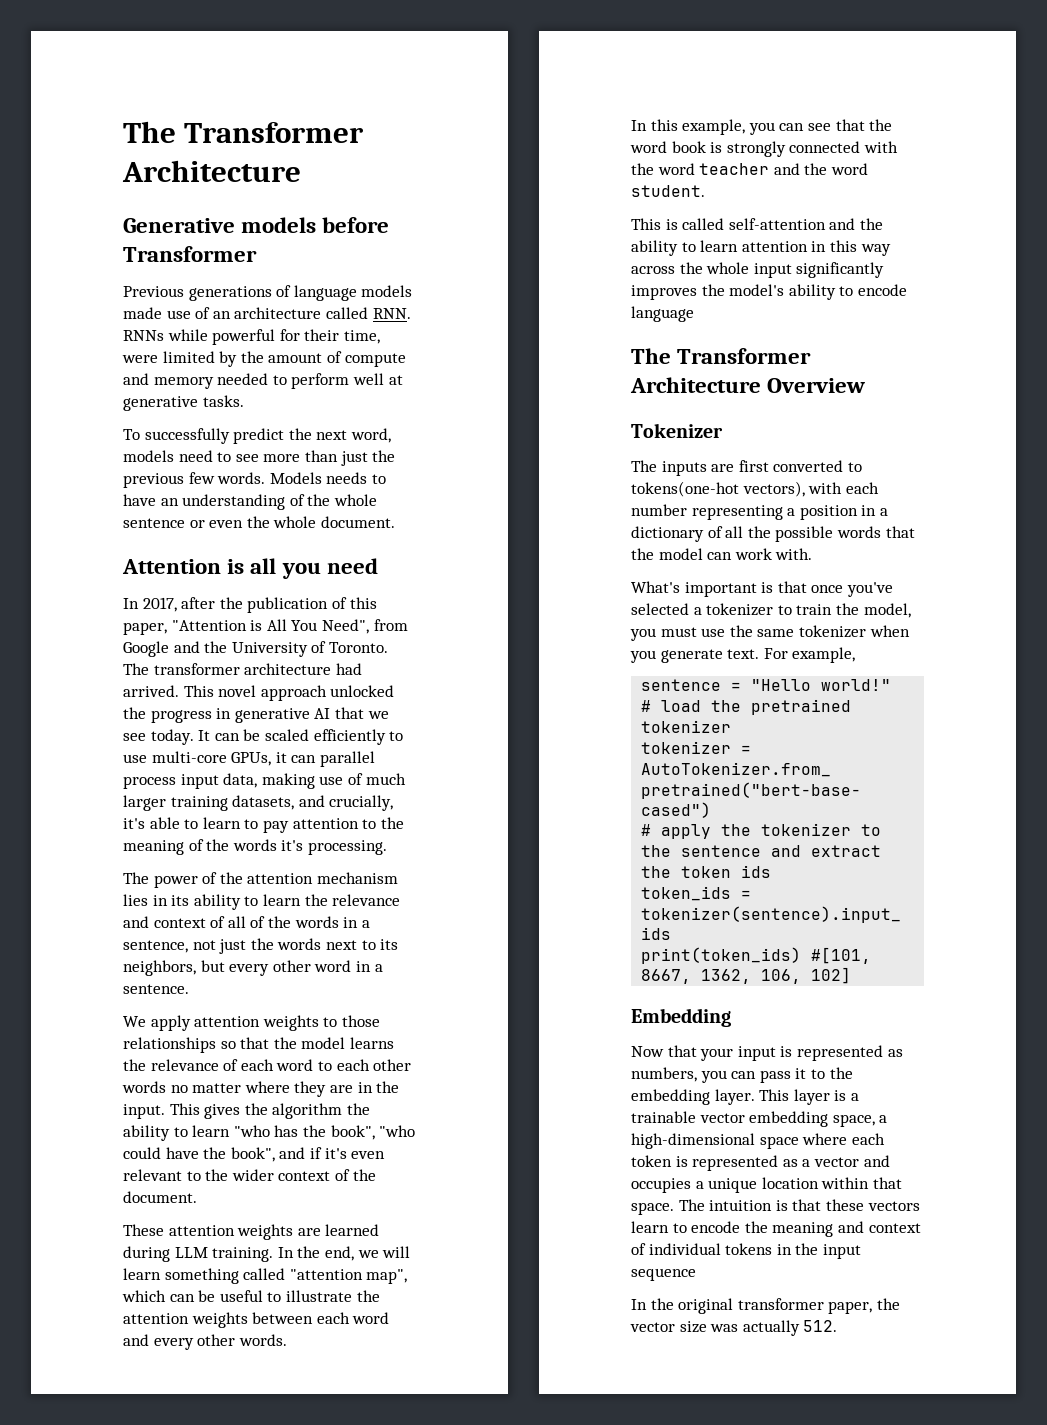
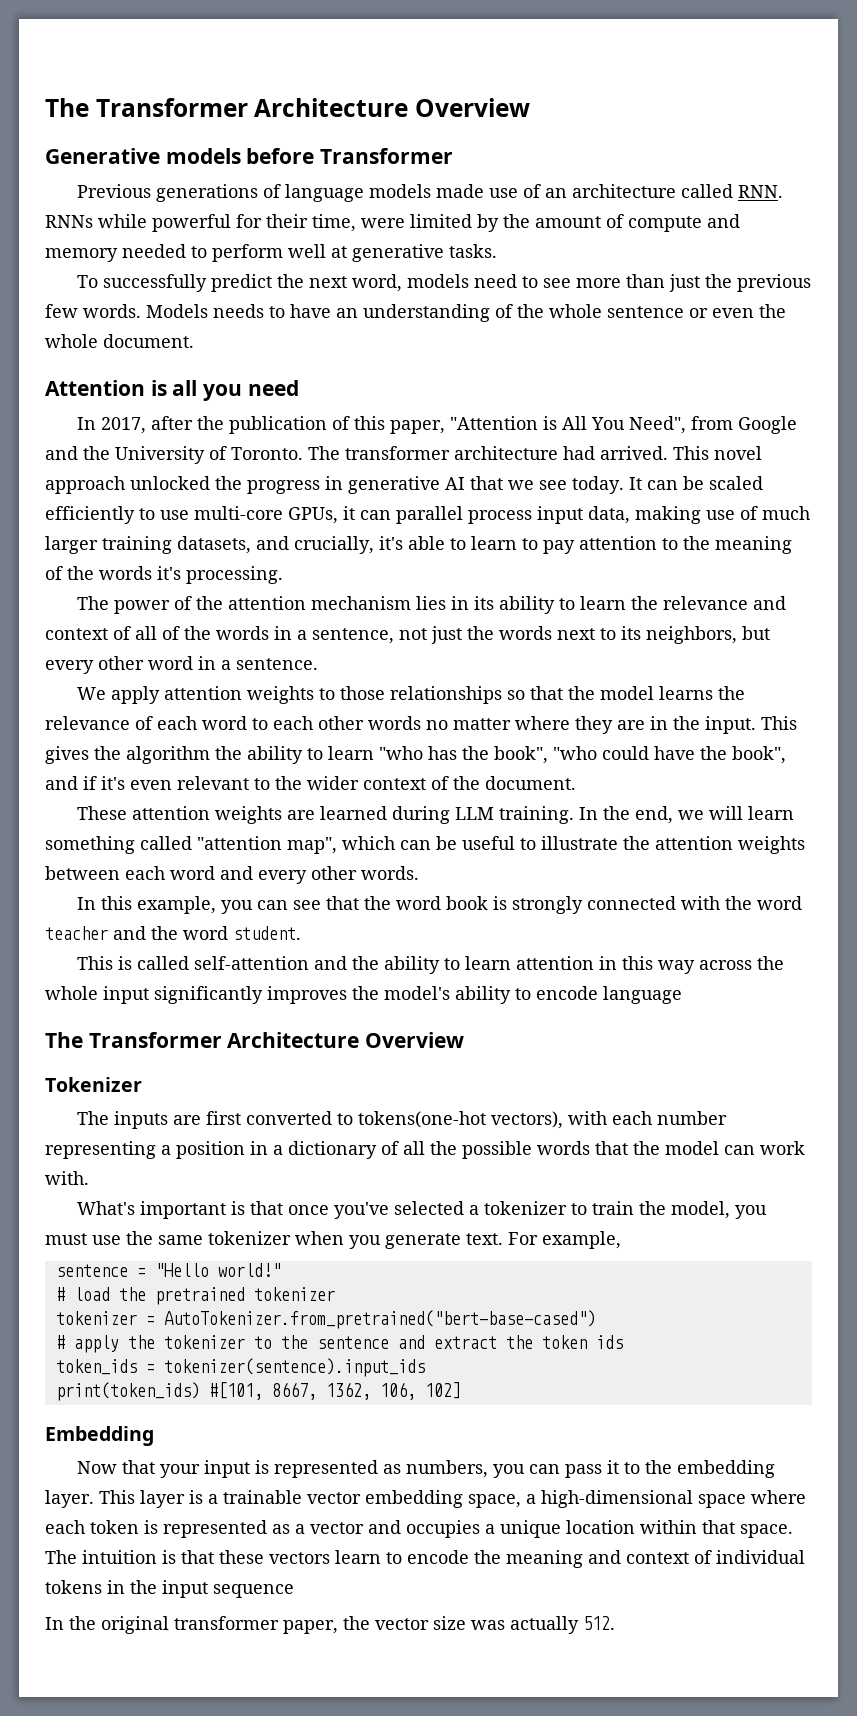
[123,121,365,143] [122,160,301,182] The Transformer Architecture -> [45,98,530,117] The Transformer Architecture Overview

